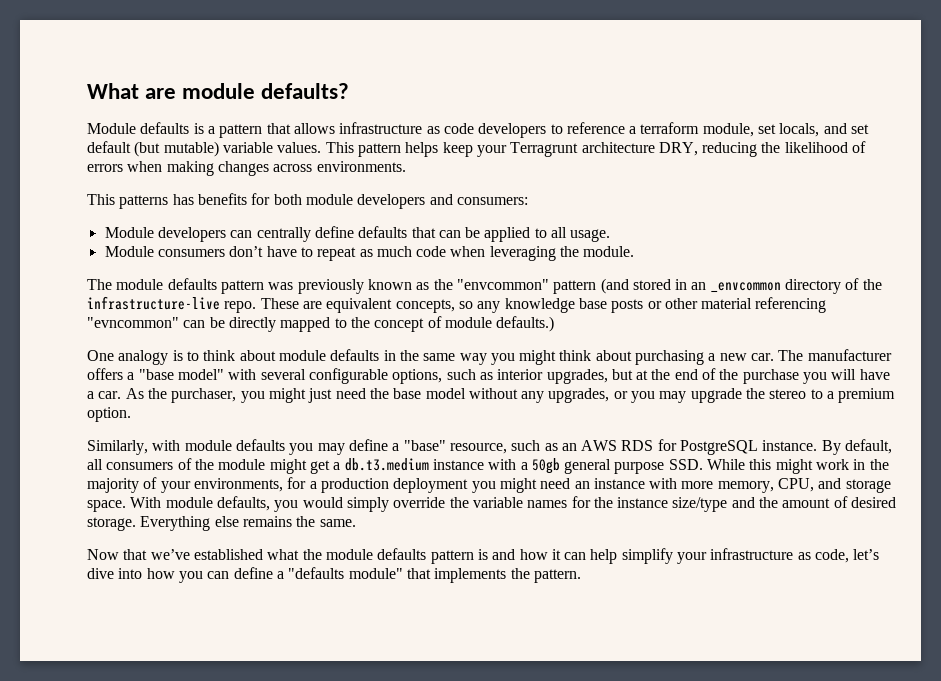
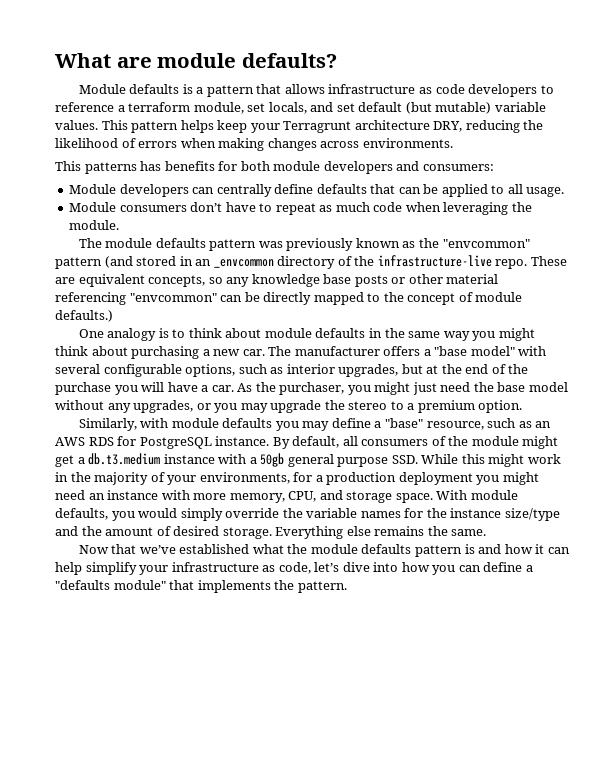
[87,317,179,328] "evncommon" -> [129,293,217,302] "envcommon"

